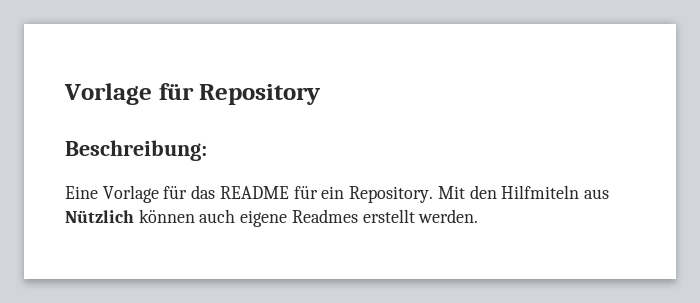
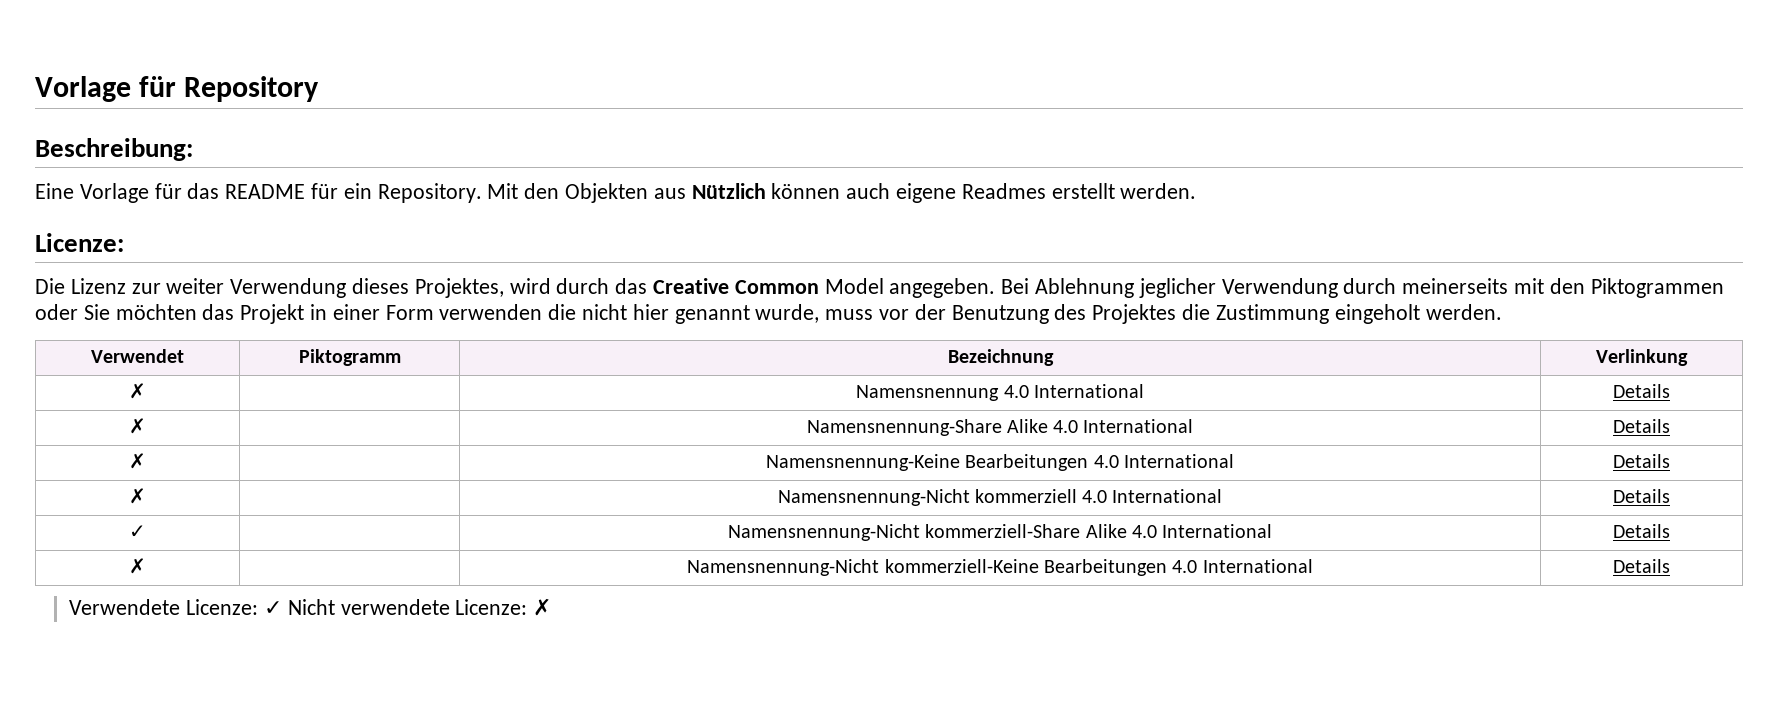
[501,185,580,199] Hilfmiteln -> [565,183,649,203] Objekten
(479, 216) none -> [35,233,124,252] [35,278,1724,298] [35,304,1502,324] [91,349,184,363] [298,349,401,366] [947,349,1054,366] [1596,349,1688,366] [129,383,146,399] [856,384,1144,401] [1613,384,1670,398] [129,418,146,434] [806,419,1194,436] [1613,419,1670,433] [129,453,146,469] [766,454,1234,471] [1613,454,1670,468] [129,488,146,504] [777,489,1223,506] [1613,489,1670,503] [129,525,146,538] [727,524,1273,541] [1613,524,1670,538] [129,558,146,574] [687,559,1313,576] [1613,559,1670,573] [69,598,552,616] // Licenze: // Die Lizenz zur weiter Verwendung dieses Projektes, wird durch das Creative Common Model angegeben. Bei Ablehnung jeglicher Verwendung durch meinerseits mit den Piktogrammen oder Sie möchten das Projekt in einer Form verwenden die nicht hier genannt wurde, muss vor der Benutzung des Projektes die Zustimmung eingeholt werden. // Verwendet | Piktogramm | Bezeichnung | Verlinkung // ✗ | | Namensnennung 4.0 International | Details // ✗ | | Namensnennung-Share Alike 4.0 International | Details // ✗ | | Namensnennung-Keine Bearbeitungen 4.0 International | Details // ✗ | | Namensnennung-Nicht kommerziell 4.0 International | Details // ✓ | | Namensnennung-Nicht kommerziell-Share Alike 4.0 International | Details // ✗ | | Namensnennung-Nicht kommerziell-Keine Bearbeitungen 4.0 International | Details // Verwendete Licenze: ✓ Nicht verwendete Licenze: ✗

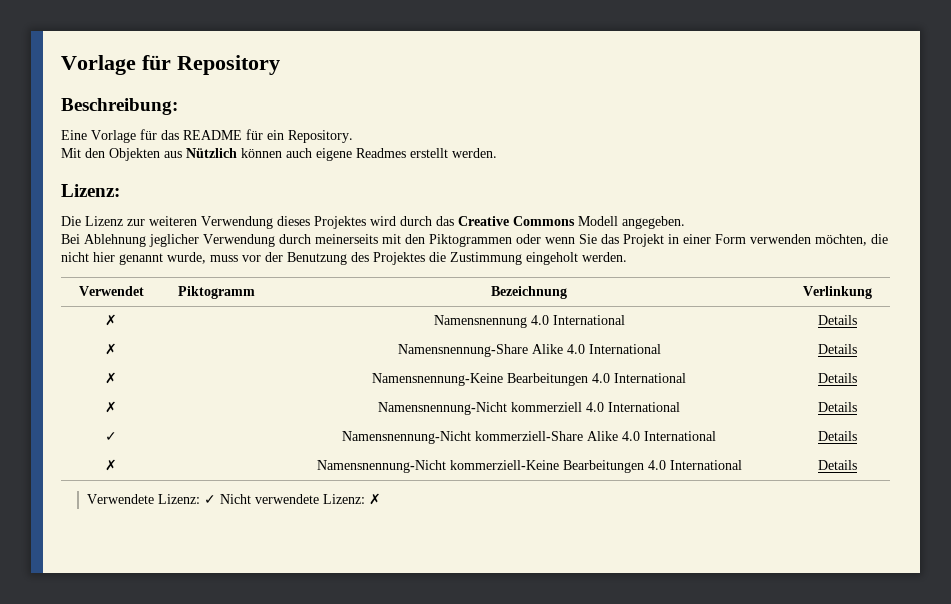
(482, 193) none -> (353, 136) //
[35,233,124,252] Licenze: -> [61,184,120,197] Lizenz:
[166,278,225,294] weiter -> [149,216,197,226] weiteren
[414,278,504,298] Projektes, -> [314,216,366,229] Projektes
[734,278,884,294] Common Model -> [513,216,618,226] Commons Modell
(996, 288) none -> (685, 222) //
[83,304,197,320] Sie möchten -> [545,234,597,244] wenn Sie
(543, 312) none -> [815,234,867,246] möchten,
[186,599,259,615] Licenze: -> [158,494,201,504] Lizenz:
[455,599,528,615] Licenze: -> [323,494,366,504] Lizenz:

